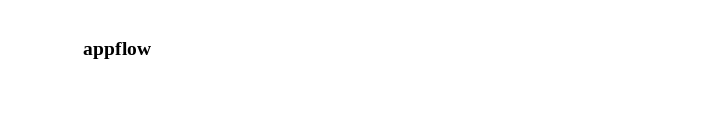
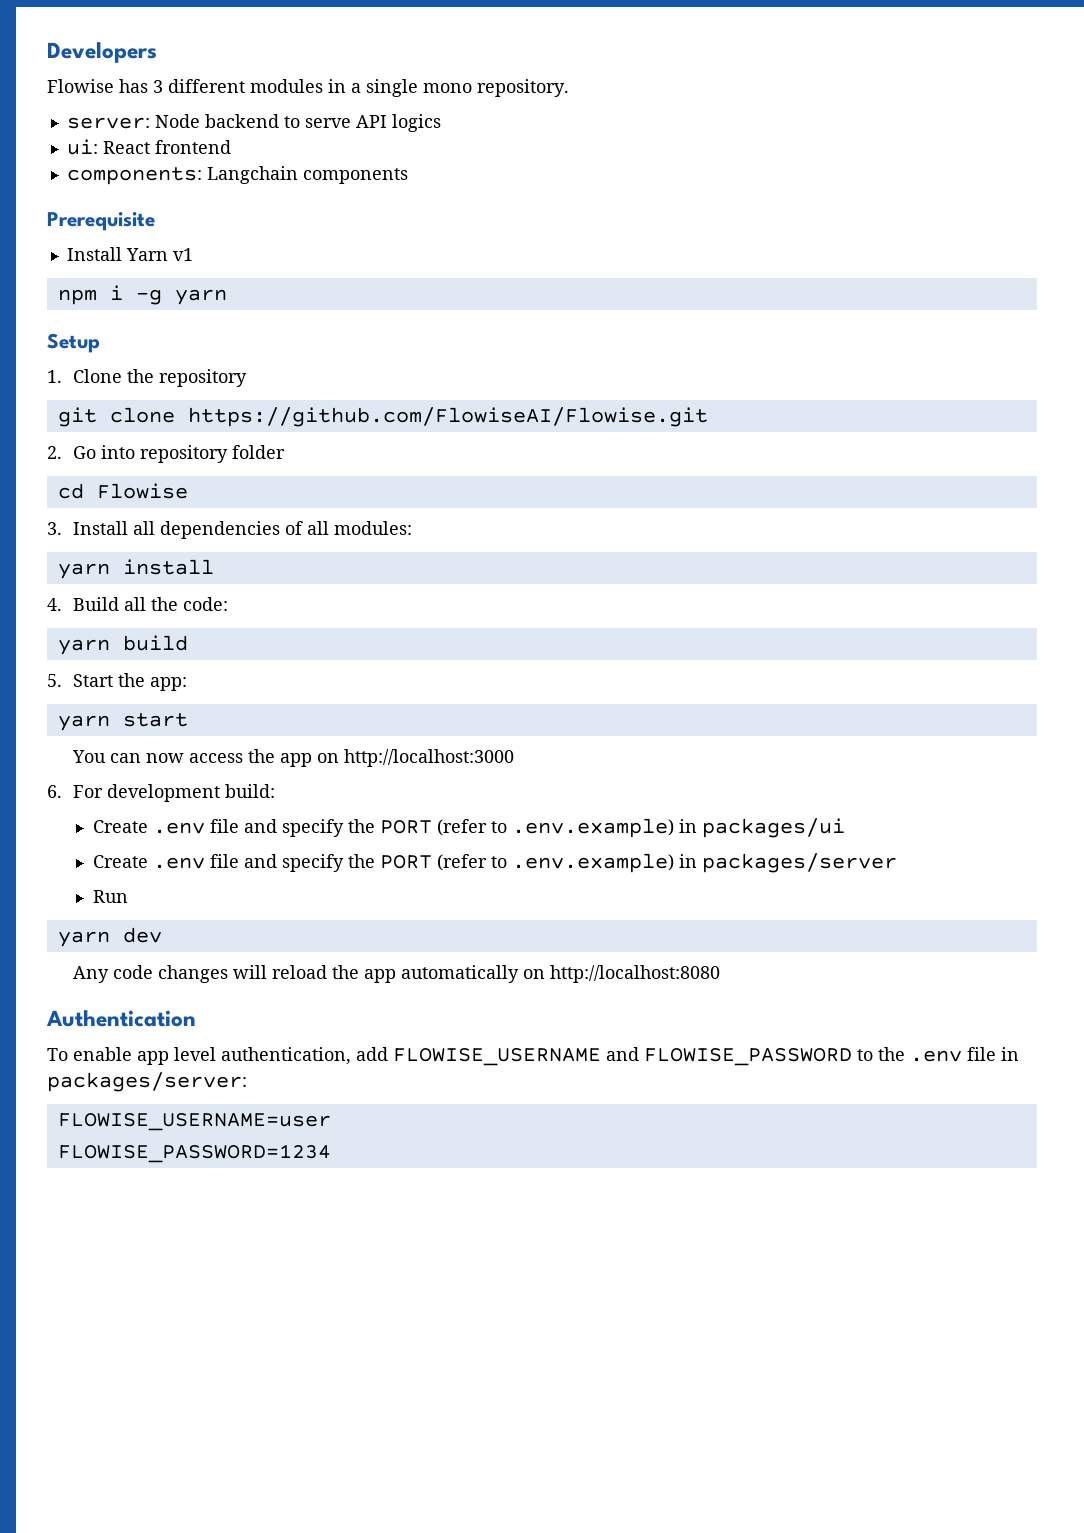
[83,42,151,59] appflow -> [47,42,157,63] [47,79,569,97] [66,114,441,132] [66,139,231,155] [66,166,408,185] [47,212,155,231] [66,247,193,261] [57,285,227,305] [47,333,100,353] [47,369,247,387] [57,407,708,427] [47,445,285,463] [57,483,188,499] [47,521,412,539] [57,559,214,579] [47,597,228,611] [57,635,188,655] [47,673,187,691] [57,713,188,731] [71,749,514,767] [47,784,275,802] [92,818,845,838] [92,853,897,873] [92,890,128,903] [57,927,162,947] [72,965,720,983] [46,1010,196,1027] [47,1047,1019,1066] [47,1072,247,1092] [57,1113,331,1131] [57,1144,331,1163] Developers // Flowise has 3 different modules in a single mono repository. // server: Node backend to serve API logics // ui: React frontend // components: Langchain components // Prerequisite // Install Yarn v1 // npm i -g yarn // Setup // 1. Clone the repository // git clone https://github.com/FlowiseAI/Flowise.git // 2. Go into repository folder // cd Flowise // 3. Install all dependencies of all modules: // yarn install // 4. Build all the code: // yarn build // 5. Start the app: // yarn start // You can now access the app on http://localhost:3000 // 6. For development build: // Create .env file and specify the PORT (refer to .env.example) in packages/ui // Create .env file and specify the PORT (refer to .env.example) in packages/server // Run // yarn dev // Any code changes will reload the app automatically on http://localhost:8080 // Authentication // To enable app level authentication, add FLOWISE_USERNAME and FLOWISE_PASSWORD to the .env file in packages/server: // FLOWISE_USERNAME=user // FLOWISE_PASSWORD=1234

